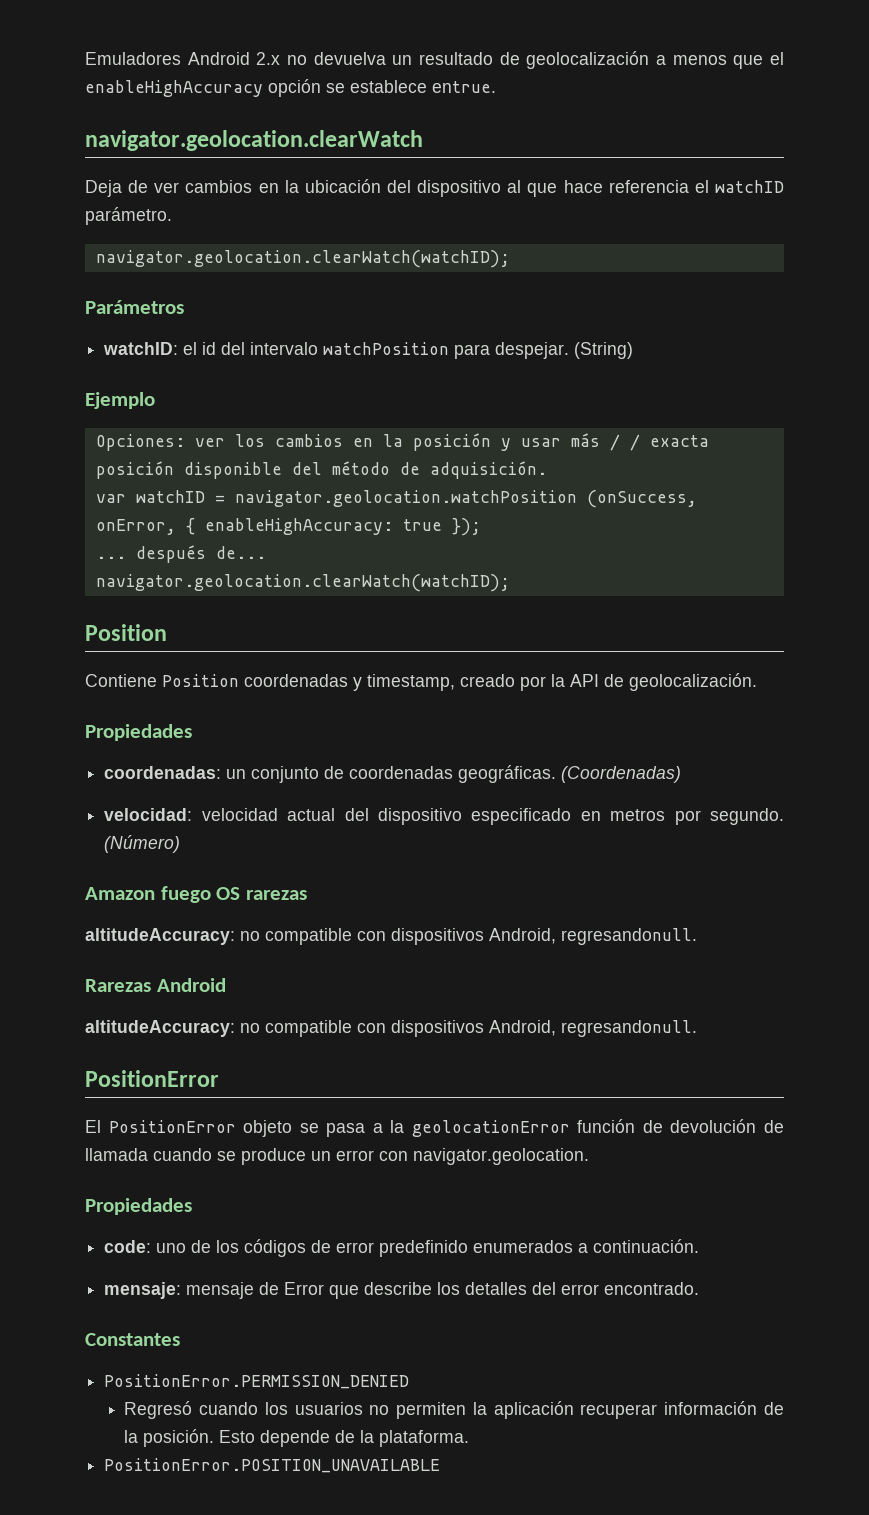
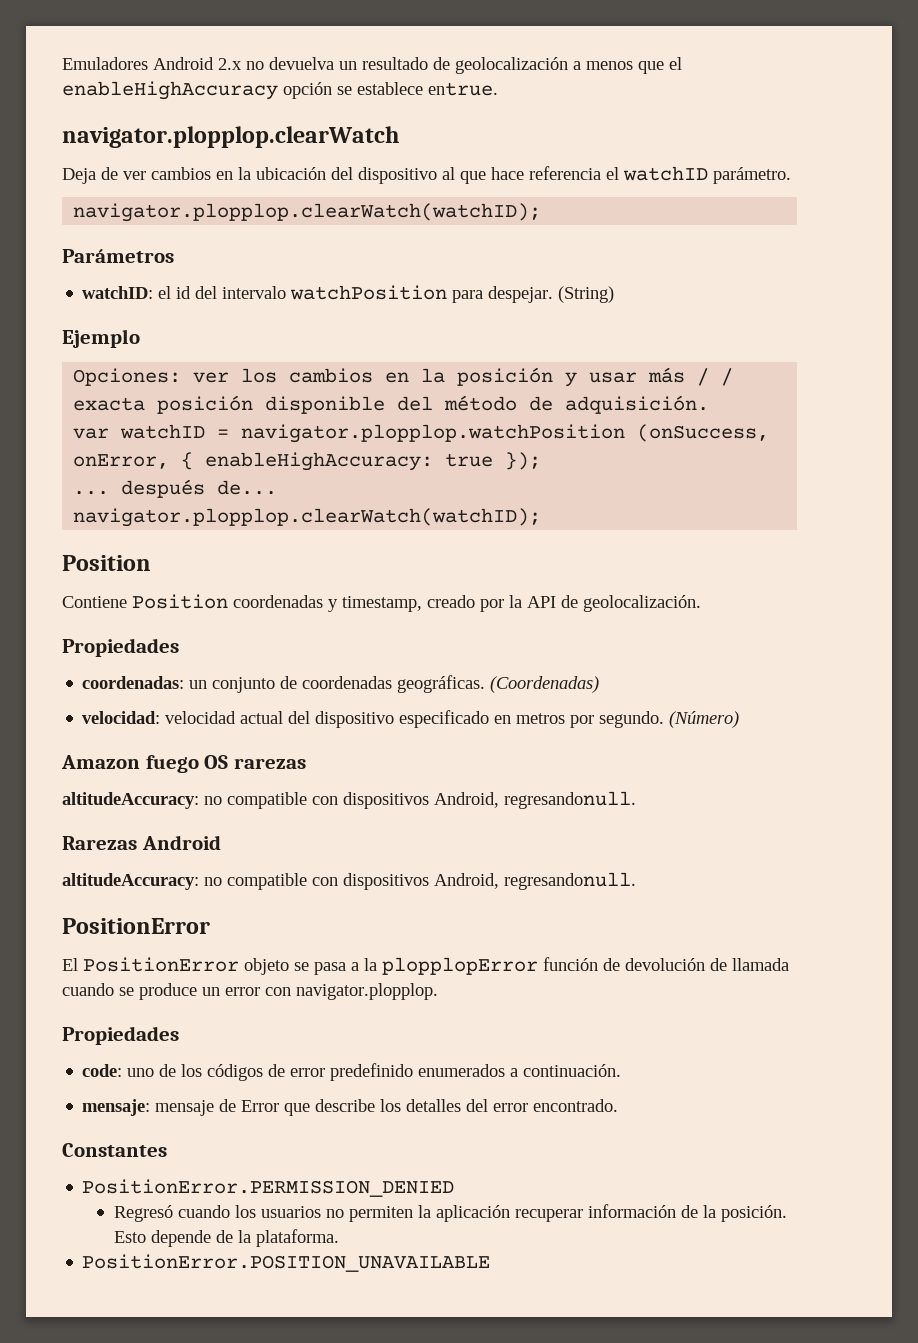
[85,130,423,151] navigator.geolocation.clearWatch -> [62,126,399,148] navigator.plopplop.clearWatch
[95,250,510,268] navigator.geolocation.clearWatch(watchID); -> [73,203,542,222] navigator.plopplop.clearWatch(watchID);
[234,490,577,507] navigator.geolocation.watchPosition -> [241,424,626,443] navigator.plopplop.watchPosition
[95,574,510,592] navigator.geolocation.clearWatch(watchID); -> [73,508,542,527] navigator.plopplop.clearWatch(watchID);
[411,1120,570,1137] geolocationError -> [382,957,538,975] plopplopError
[413,1148,589,1165] navigator.geolocation. -> [296,983,438,1000] navigator.plopplop.

